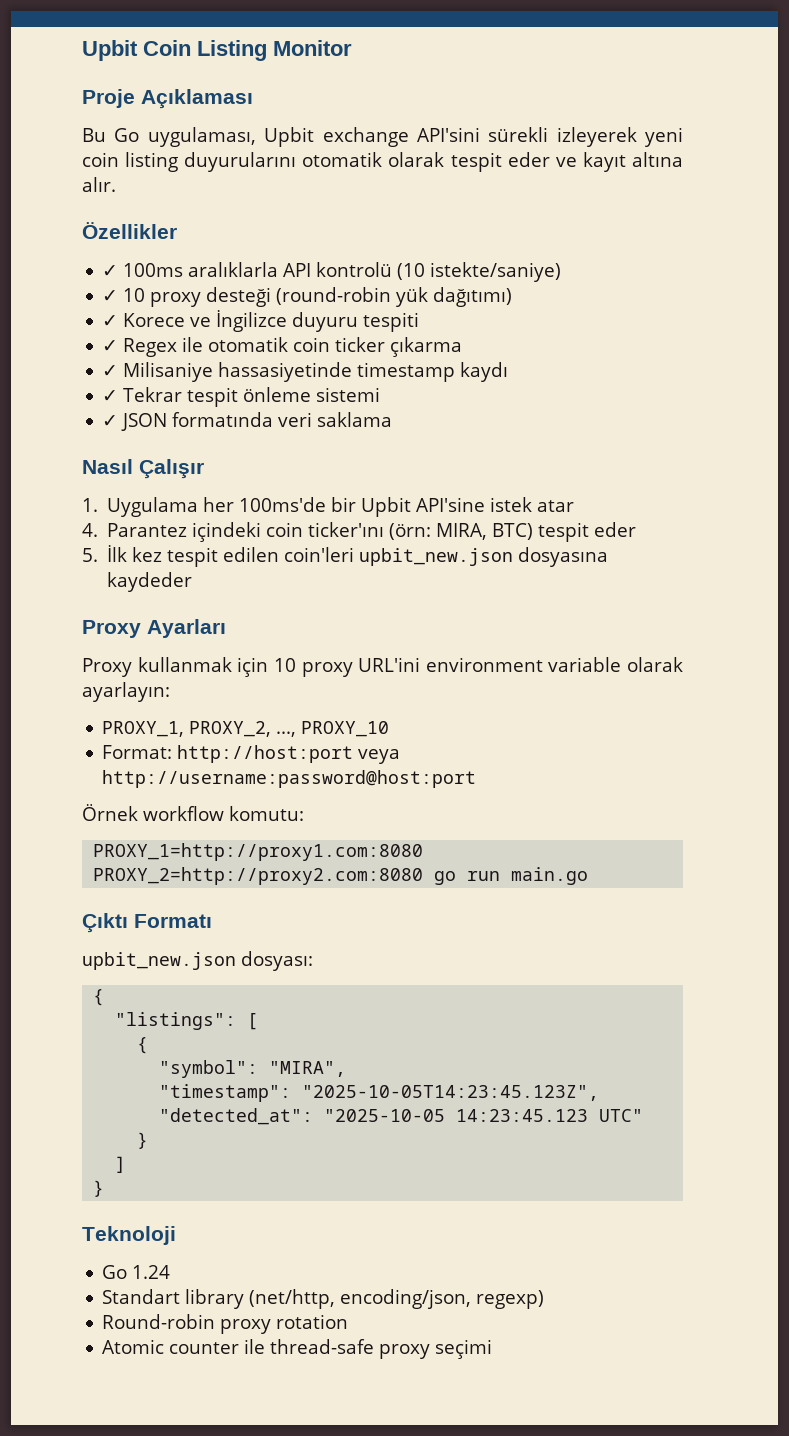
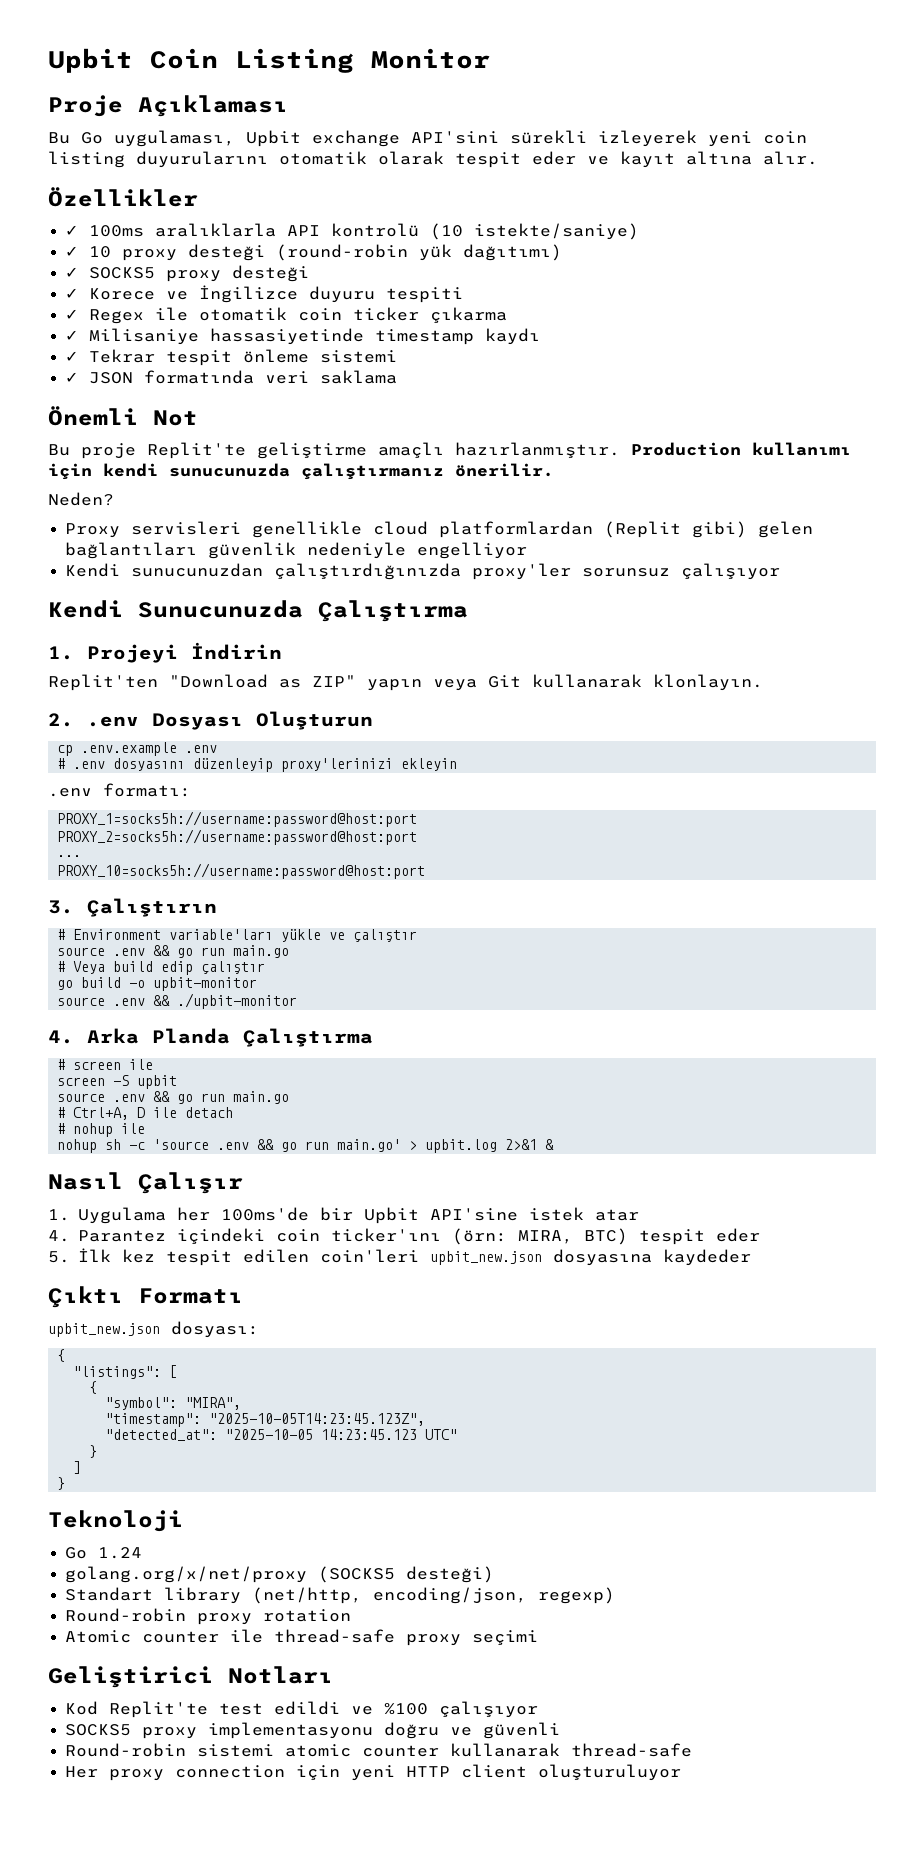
(513, 297) none -> [65,265,310,282] // ✓ SOCKS5 proxy desteği
(393, 419) none -> [48,406,198,426] [48,442,851,459] [48,463,554,480] [48,492,114,506] [65,521,814,538] [65,542,528,559] [65,563,781,580] [48,600,468,622] [48,642,282,663] [48,674,763,691] [48,711,373,730] [57,742,218,756] [57,758,458,772] [48,783,191,797] [57,811,418,827] [57,829,418,845] [57,855,82,857] [57,863,426,879] [48,898,217,917] [57,929,418,942] [57,945,290,958] [57,961,266,975] [57,977,258,991] [57,993,298,1009] [48,1028,373,1047] [57,1059,154,1070] [57,1075,178,1089] [57,1091,290,1104] [57,1107,234,1120] [57,1123,146,1137] [57,1139,555,1153] // Önemli Not // Bu proje Replit'te geliştirme amaçlı hazırlanmıştır. Production kullanımı için kendi sunucunuzda çalıştırmanız önerilir. // Neden? // Proxy servisleri genellikle cloud platformlardan (Replit gibi) gelen bağlantıları güvenlik nedeniyle engelliyor // Kendi sunucunuzdan çalıştırdığınızda proxy'ler sorunsuz çalışıyor // Kendi Sunucunuzda Çalıştırma // 1. Projeyi İndirin // Replit'ten "Download as ZIP" yapın veya Git kullanarak klonlayın. // 2. .env Dosyası Oluşturun // cp .env.example .env // # .env dosyasını düzenleyip proxy'lerinizi ekleyin // .env formatı: // PROXY_1=socks5h://username:password@host:port // PROXY_2=socks5h://username:password@host:port // ... // PROXY_10=socks5h://username:password@host:port // 3. Çalıştırın // # Environment variable'ları yükle ve çalıştır // source .env && go run main.go // # Veya build edip çalıştır // go build -o upbit-monitor // source .env && ./upbit-monitor // 4. Arka Planda Çalıştırma // # screen ile // screen -S upbit // source .env && go run main.go // # Ctrl+A, D ile detach // # nohup ile // nohup sh -c 'source .env && go run main.go' > upbit.log 2>&1 &
[82,619,226,638] [82,657,683,677] [82,682,170,702] [102,721,390,737] [102,745,401,764] [102,770,477,788] [82,804,304,821] [93,843,424,861] [93,867,589,885] // Proxy Ayarları // Proxy kullanmak için 10 proxy URL'ini environment variable olarak ayarlayın: // PROXY_1, PROXY_2, ..., PROXY_10 // Format: http://host:port veya http://username:password@host:port // Örnek workflow komutu: // PROXY_1=http://proxy1.com:8080 PROXY_2=http://proxy2.com:8080 go run main.go -> (751, 1257) none
(171, 1272) none -> [65,1566,495,1583] // golang.org/x/net/proxy (SOCKS5 desteği)
(493, 1349) none -> [48,1666,333,1688] [65,1701,539,1718] [65,1722,561,1739] [65,1743,693,1757] [65,1764,682,1781] // Geliştirici Notları // Kod Replit'te test edildi ve %100 çalışıyor // SOCKS5 proxy implementasyonu doğru ve güvenli // Round-robin sistemi atomic counter kullanarak thread-safe // Her proxy connection için yeni HTTP client oluşturuluyor

